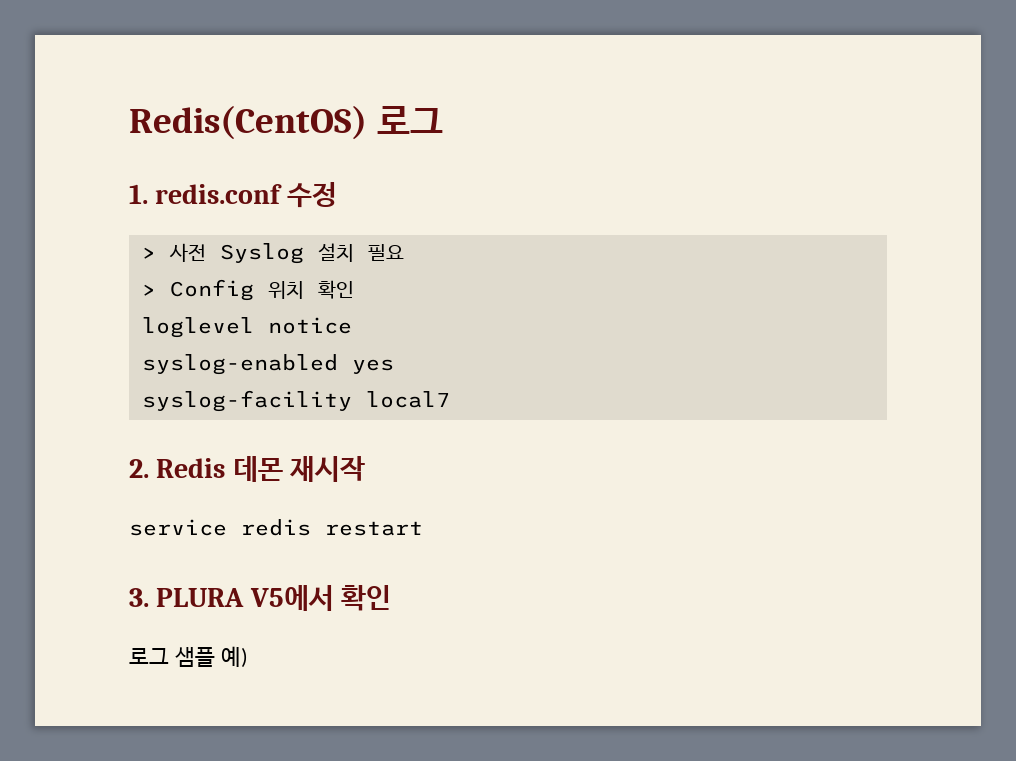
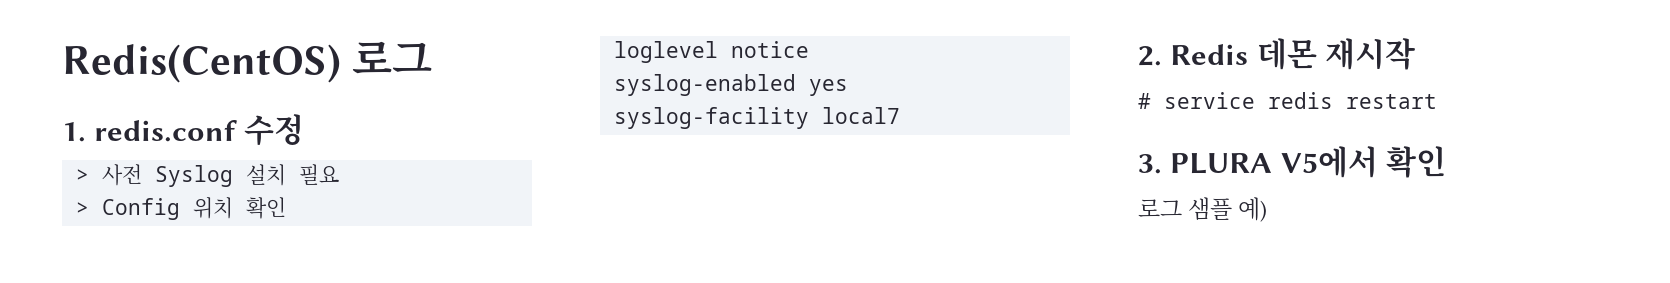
(366, 469) none -> [1138,93,1151,109] #

